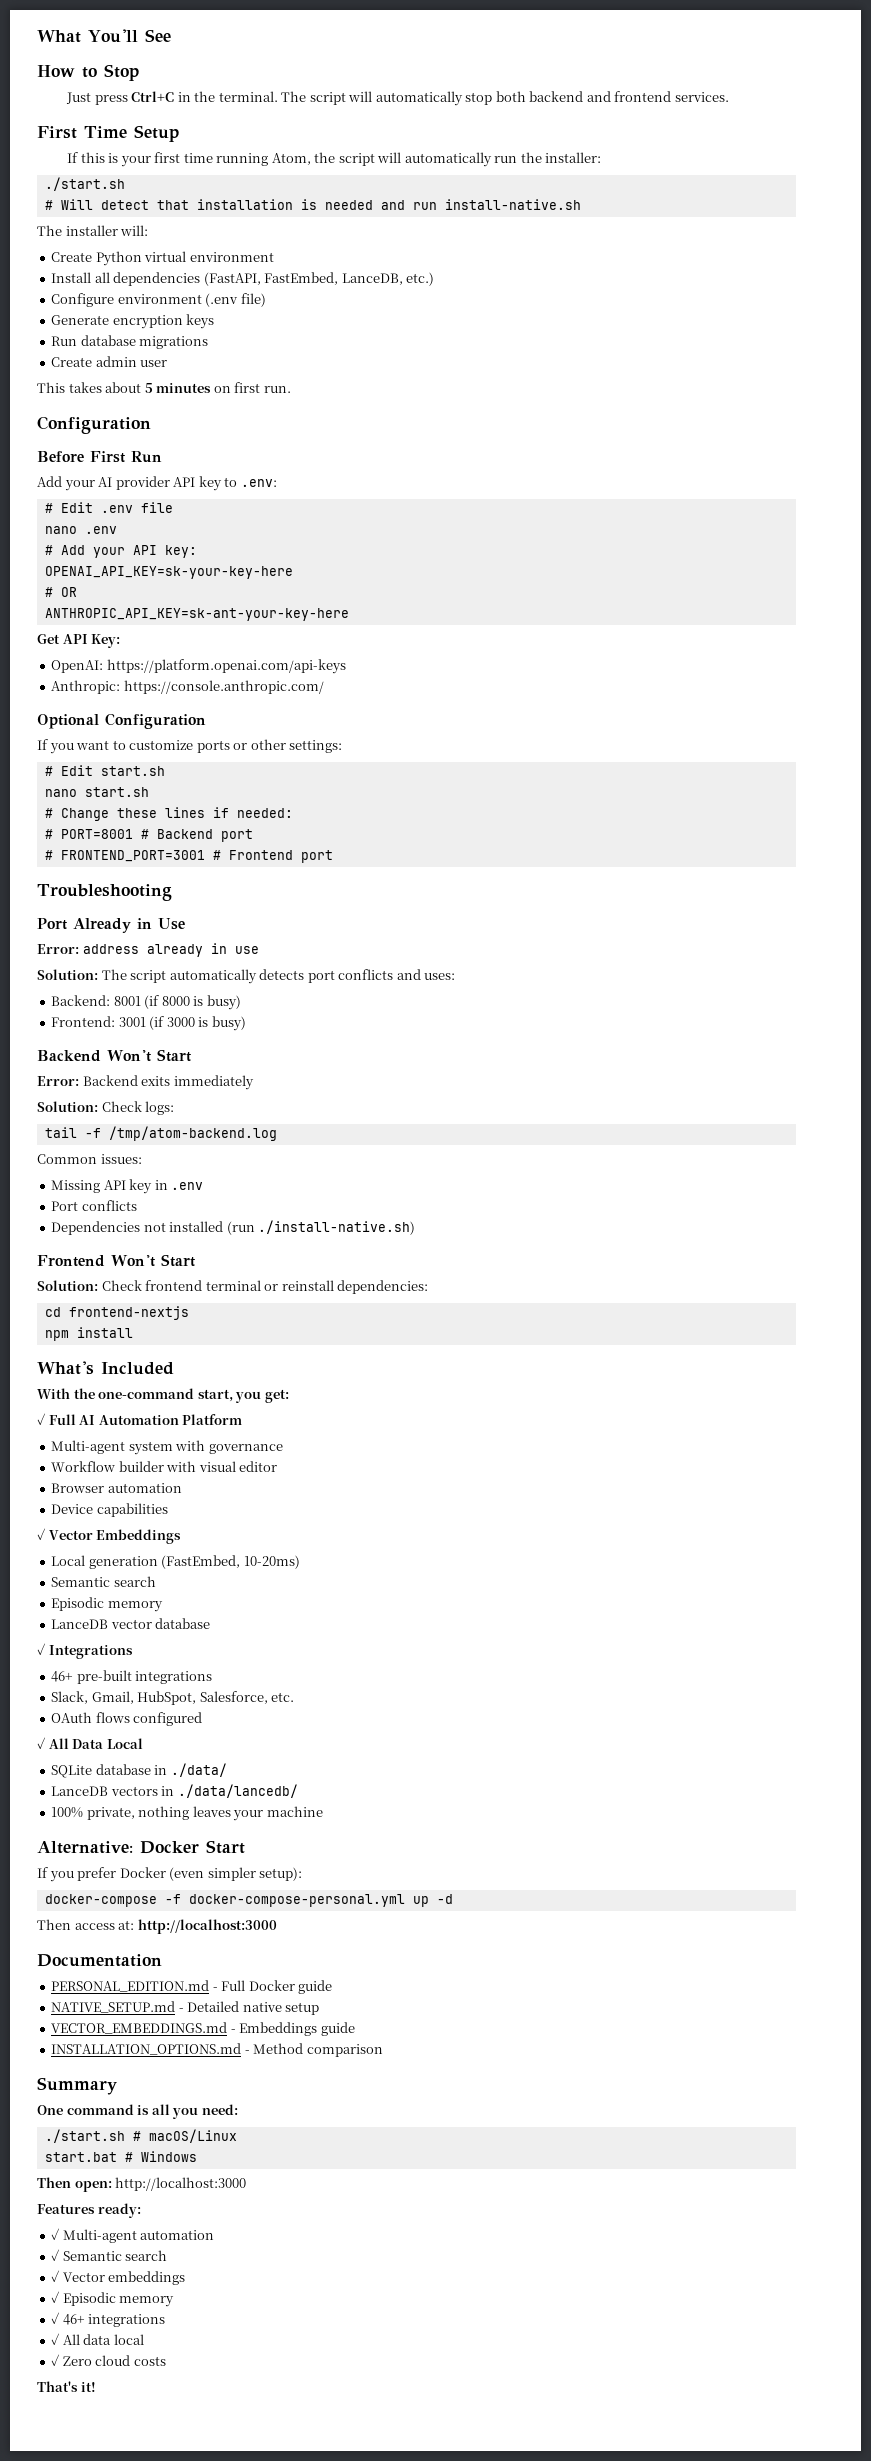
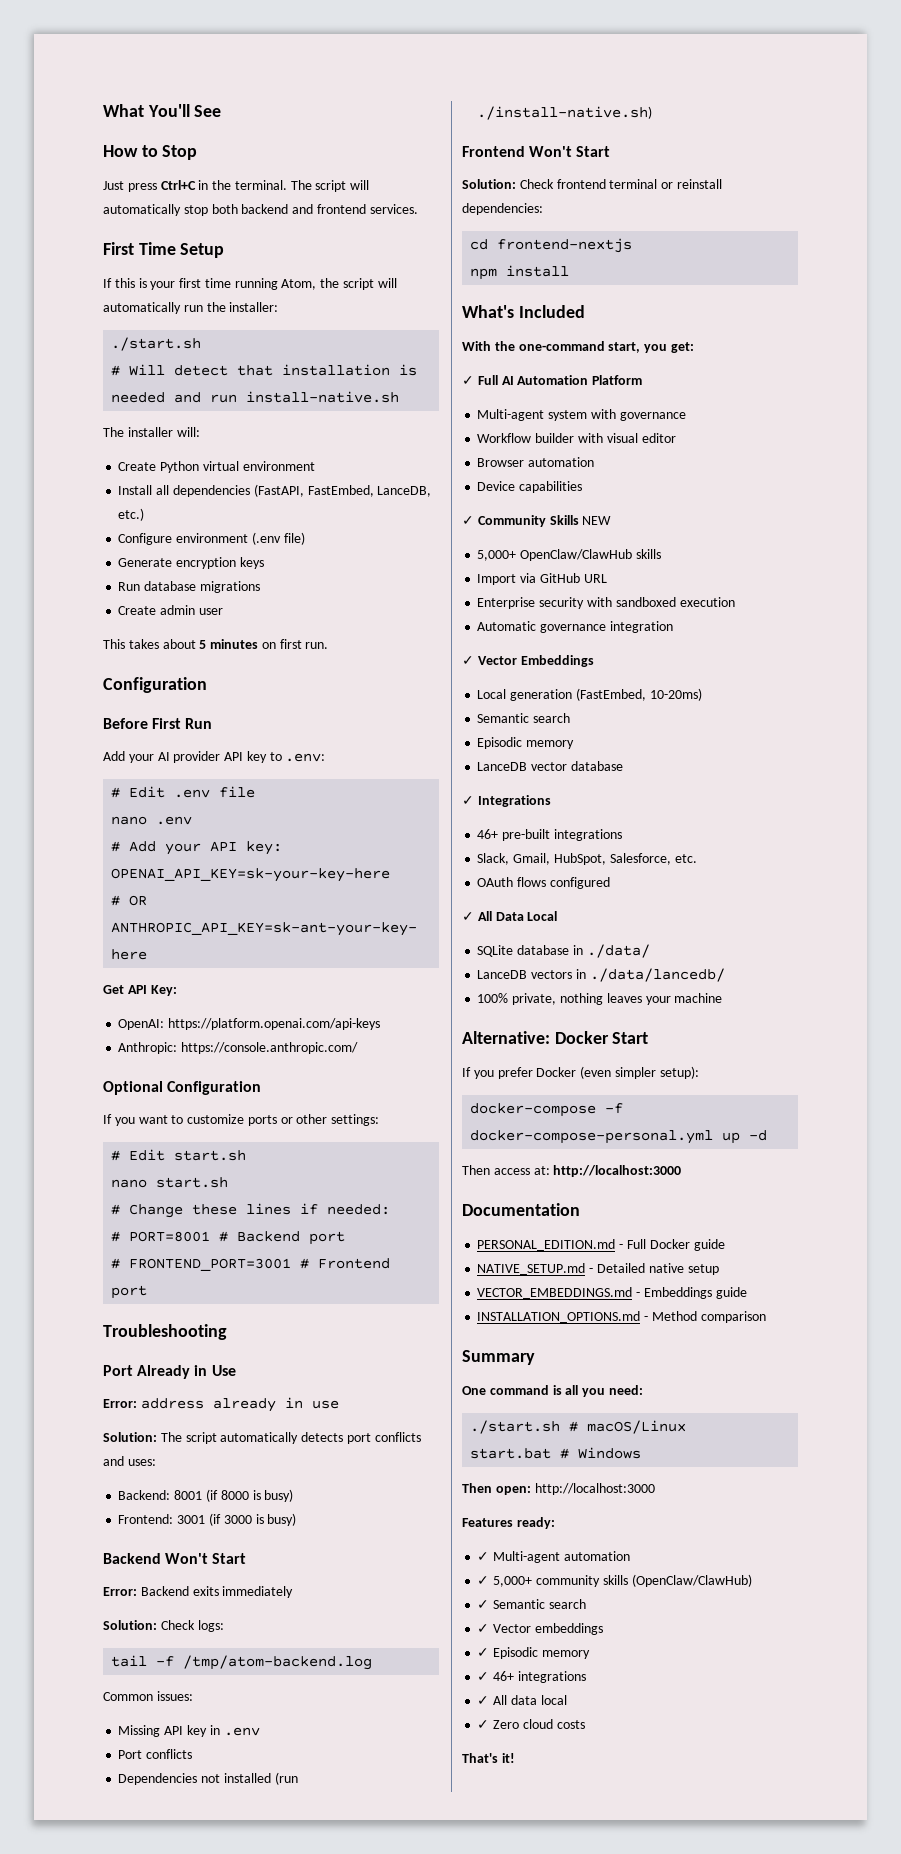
(168, 1510) none -> [462,515,612,527] [477,549,661,561] [477,573,607,585] [477,597,735,609] [477,621,673,633] // ✓ Community Skills NEW // 5,000+ OpenClaw/ClawHub skills // Import via GitHub URL // Enterprise security with sandboxed execution // Automatic governance integration
(215, 2235) none -> [477,1574,752,1587] // ✓ 5,000+ community skills (OpenClaw/ClawHub)

